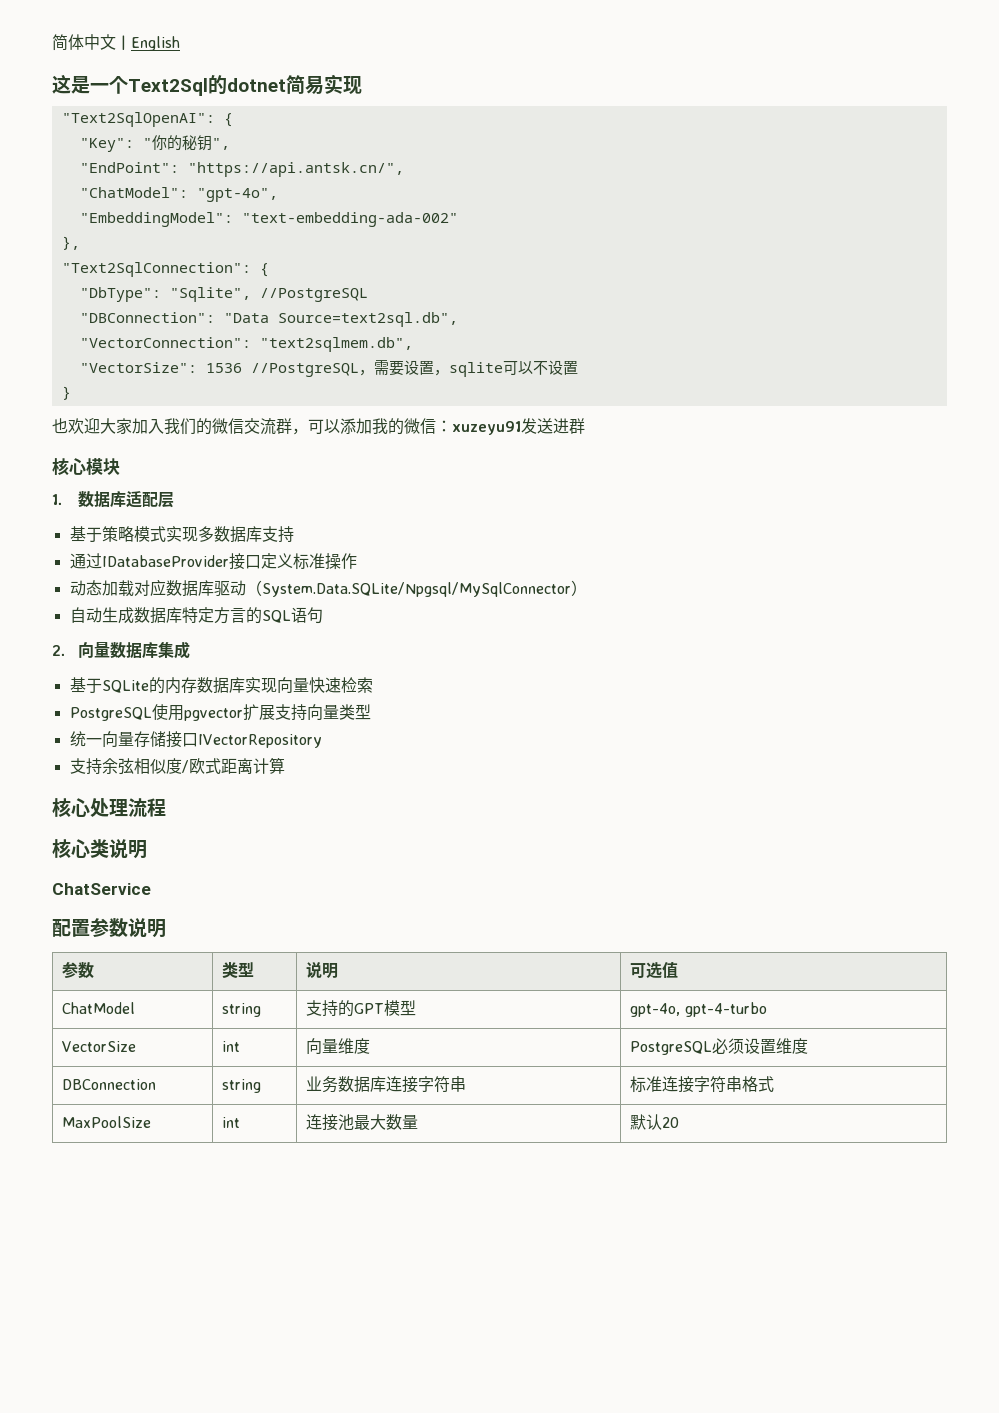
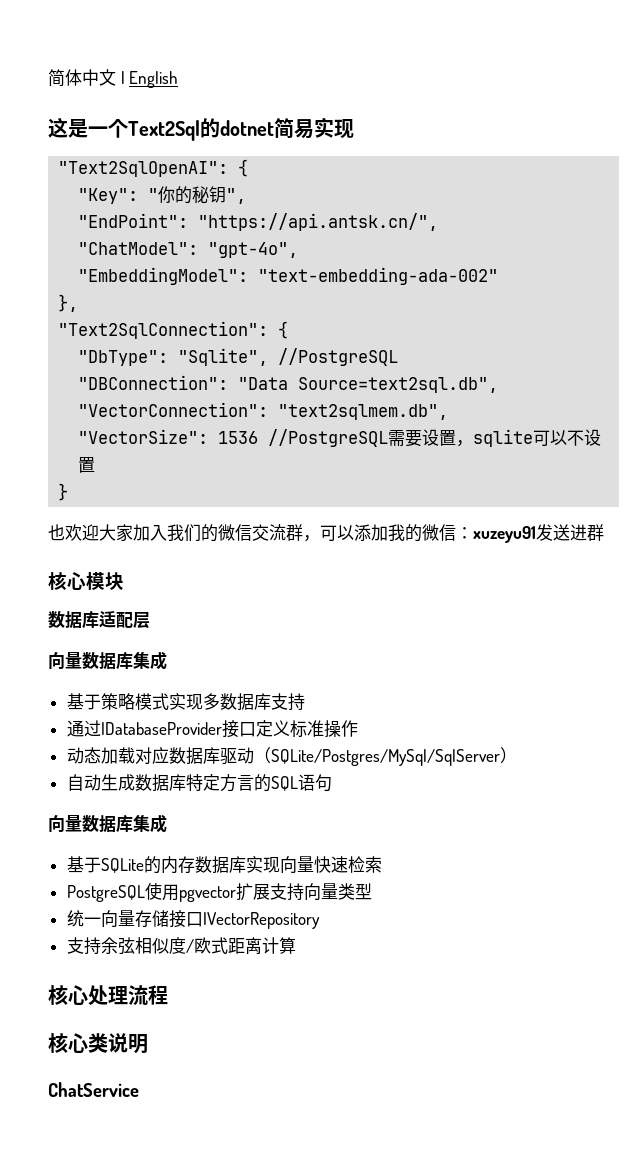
[358,369,374,376] ， -> (389, 438) none
[52,494,62,505] 1. -> (124, 581) none
(174, 500) none -> [48,651,167,670] // 向量数据库集成
[261,582,571,597] System.Data.SQLite/Npgsql/MySqlConnector -> [270,749,500,766] SQLite/Postgres/MySql/SqlServer
[52,645,65,656] 2. -> (332, 783) none
[52,918,166,938] [61,962,94,979] [221,962,254,978] [305,962,338,979] [629,962,678,979] [61,1002,135,1014] [221,1003,261,1017] [305,1000,416,1017] [629,1002,767,1017] [61,1041,136,1052] [221,1041,240,1052] [305,1038,370,1054] [629,1038,808,1055] [61,1079,156,1090] [221,1079,261,1093] [305,1076,466,1093] [629,1076,774,1093] [61,1116,151,1128] [221,1117,240,1128] [305,1114,418,1131] [629,1114,679,1130] // 配置参数说明 // 参数 | 类型 | 说明 | 可选值 // ChatModel | string | 支持的GPT模型 | gpt-4o, gpt-4-turbo // VectorSize | int | 向量维度 | PostgreSQL必须设置维度 // DBConnection | string | 业务数据库连接字符串 | 标准连接字符串格式 // MaxPoolSize | int | 连接池最大数量 | 默认20 -> (139, 1089) none

